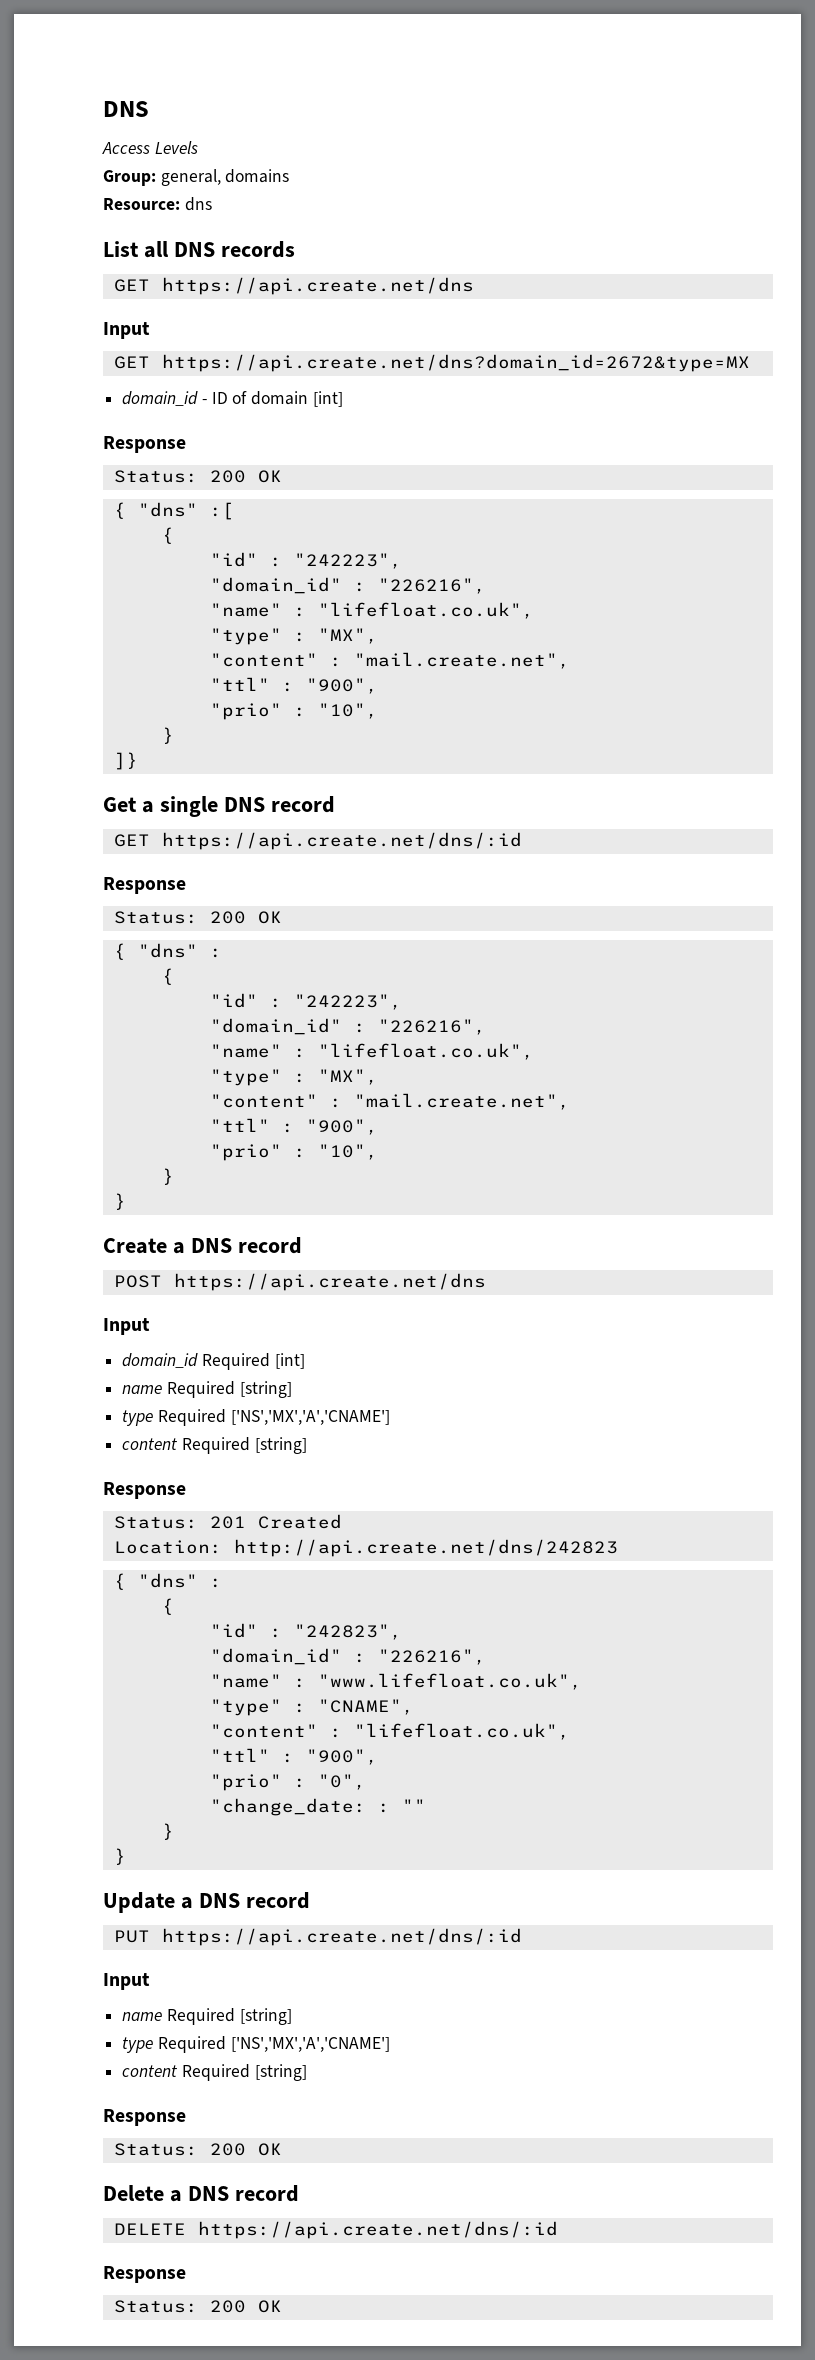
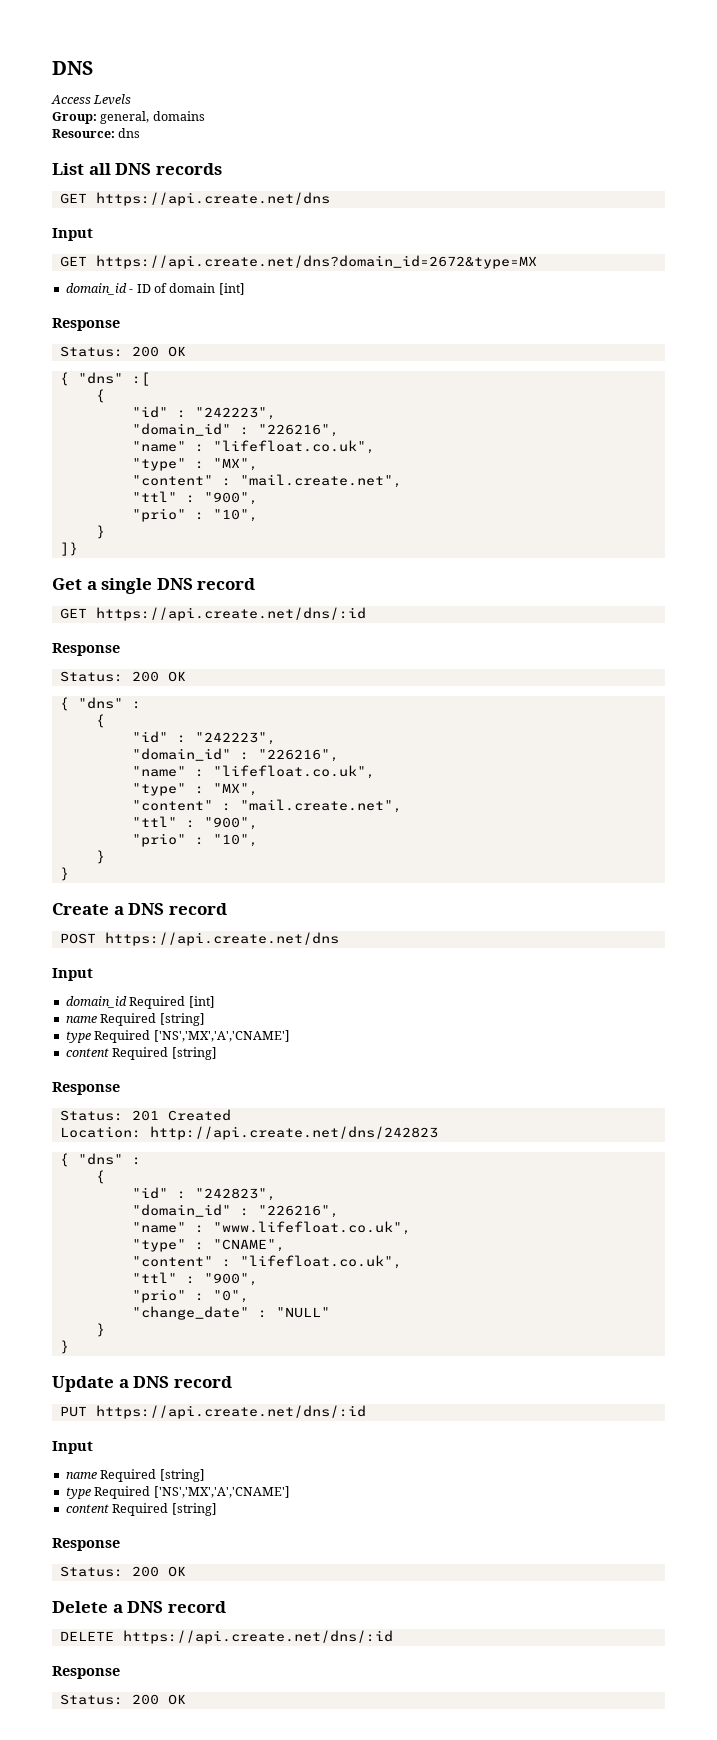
[209,1798,426,1816] "change_date: : "" -> [131,1306,330,1320] "change_date" : "NULL"

